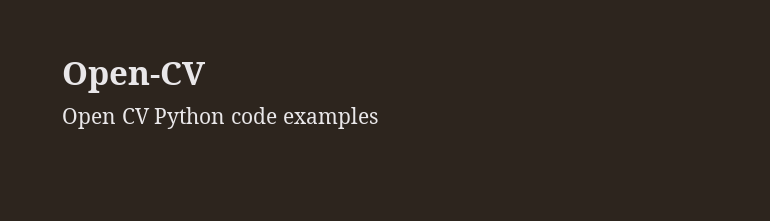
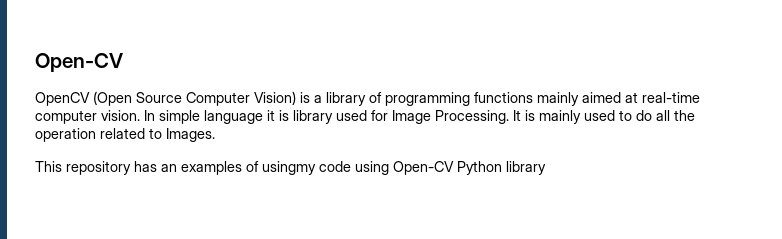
[62,107,378,129] Open CV Python code examples -> [35,91,700,106] [35,110,695,124] [35,128,215,142] [35,161,546,175] OpenCV (Open Source Computer Vision) is a library of programming functions mainly aimed at real-time computer vision. In simple language it is library used for Image Processing. It is mainly used to do all the operation related to Images. // This repository has an examples of usingmy code using Open-CV Python library

